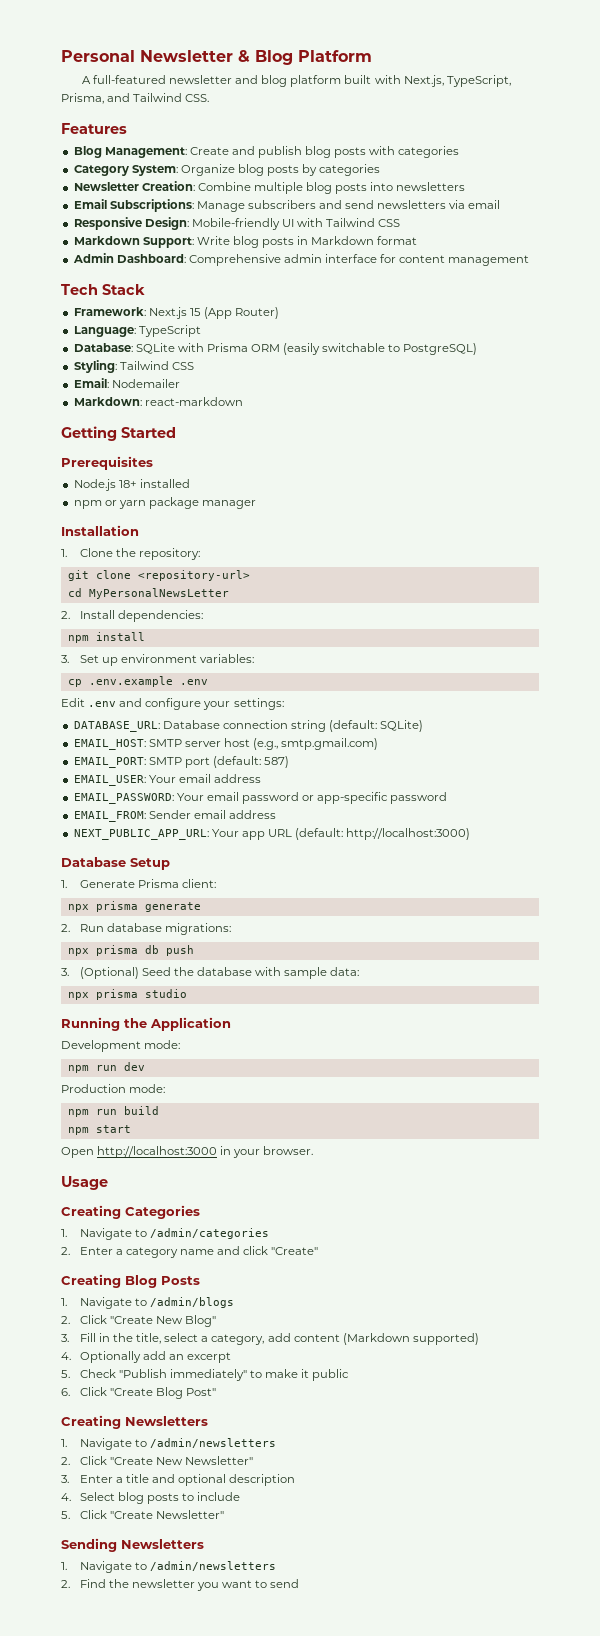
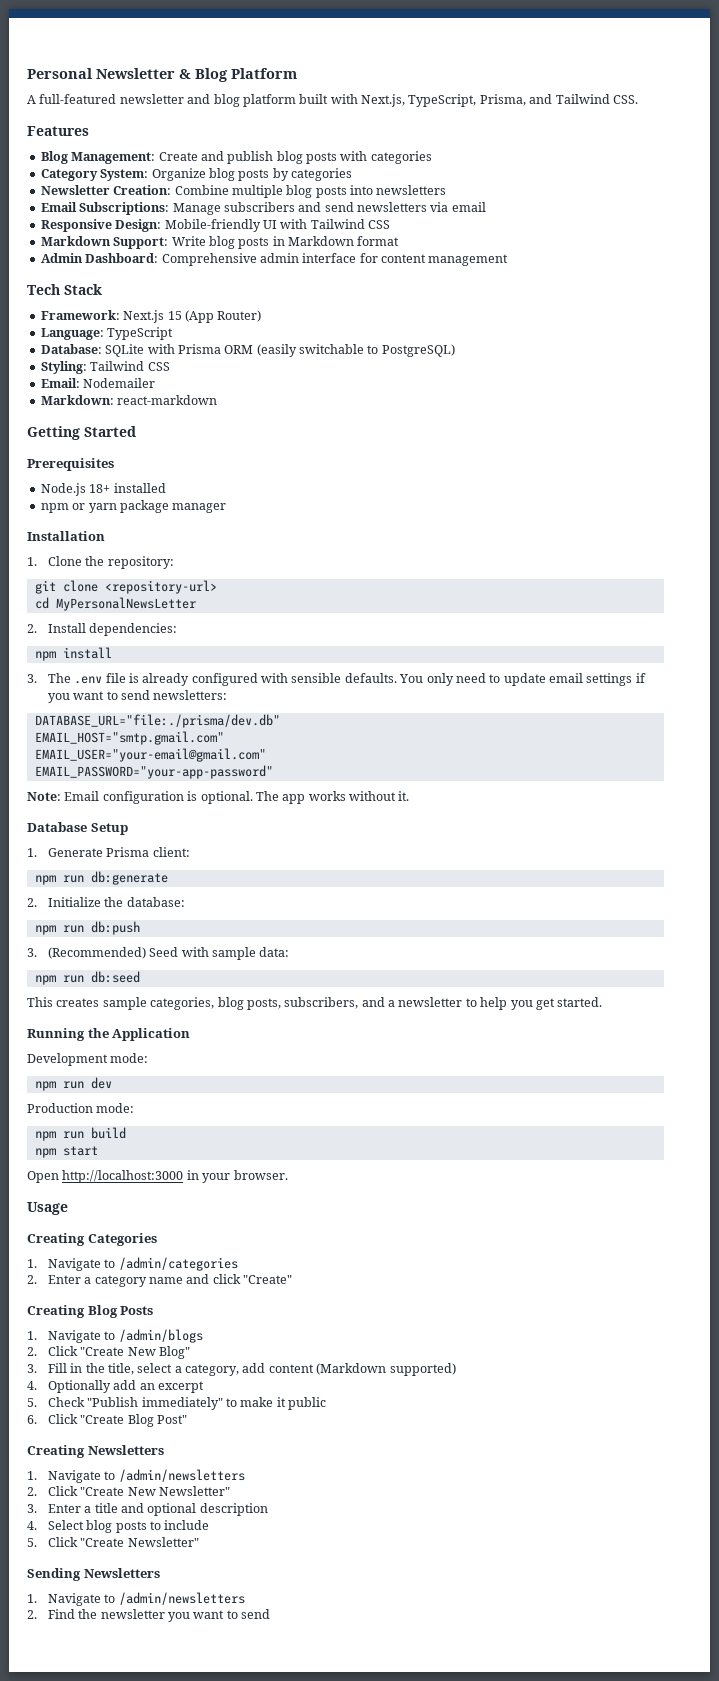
[79,654,255,666] [67,676,208,687] [61,698,284,710] [73,720,424,732] [73,738,379,750] [73,756,290,768] [73,774,261,786] [73,792,448,804] [73,810,276,822] [73,828,471,840] Set up environment variables: // cp .env.example .env // Edit .env and configure your settings: // DATABASE_URL: Database connection string (default: SQLite) // EMAIL_HOST: SMTP server host (e.g., smtp.gmail.com) // EMAIL_PORT: SMTP port (default: 587) // EMAIL_USER: Your email address // EMAIL_PASSWORD: Your email password or app-specific password // EMAIL_FROM: Sender email address // NEXT_PUBLIC_APP_URL: Your app URL (default: http://localhost:3000) -> [47,673,646,686] [47,690,228,703] [34,714,280,728] [34,731,224,745] [34,748,266,762] [34,765,273,779] [27,791,410,804] The .env file is already configured with sensible defaults. You only need to update email settings if you want to send newsletters: // DATABASE_URL="file:./prisma/dev.db" // EMAIL_HOST="smtp.gmail.com" // EMAIL_USER="your-email@gmail.com" // EMAIL_PASSWORD="your-app-password" // Note: Email configuration is optional. The app works without it.
[67,901,201,912] [61,923,232,935] [67,945,194,956] [61,967,360,979] [67,989,187,1000] npx prisma generate // 2. Run database migrations: // npx prisma db push // 3. (Optional) Seed the database with sample data: // npx prisma studio -> [34,871,168,885] [27,897,185,907] [34,921,140,935] [27,947,290,960] [34,971,140,985] [27,997,603,1010] npm run db:generate // 2. Initialize the database: // npm run db:push // 3. (Recommended) Seed with sample data: // npm run db:seed // This creates sample categories, blog posts, subscribers, and a newsletter to help you get started.

